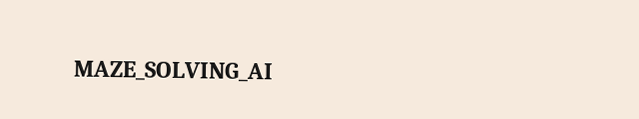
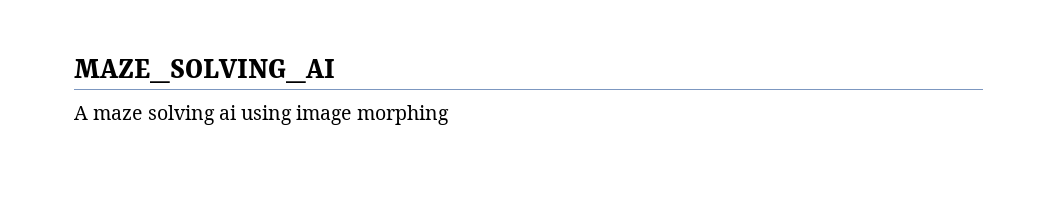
(273, 71) none -> [74,105,449,125] // A maze solving ai using image morphing

